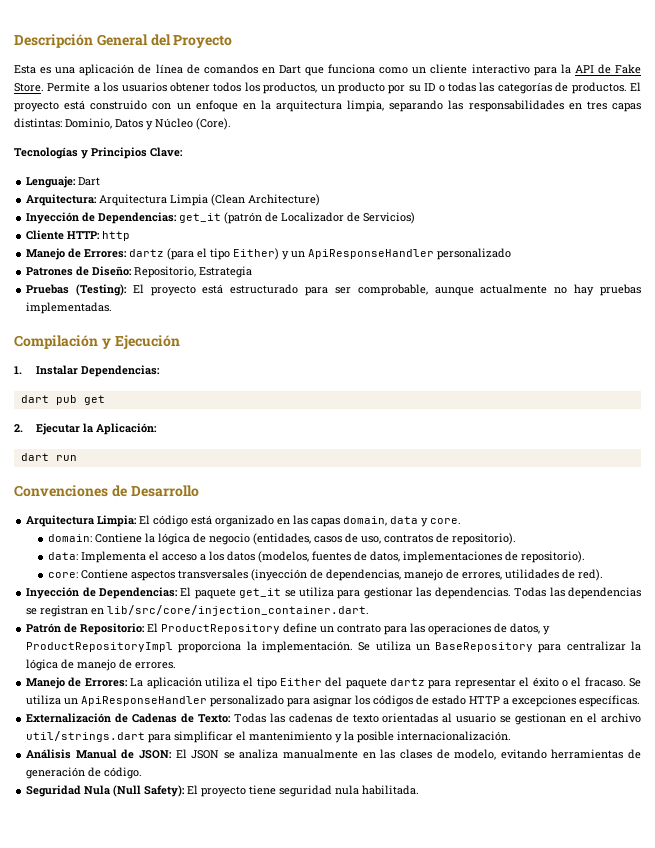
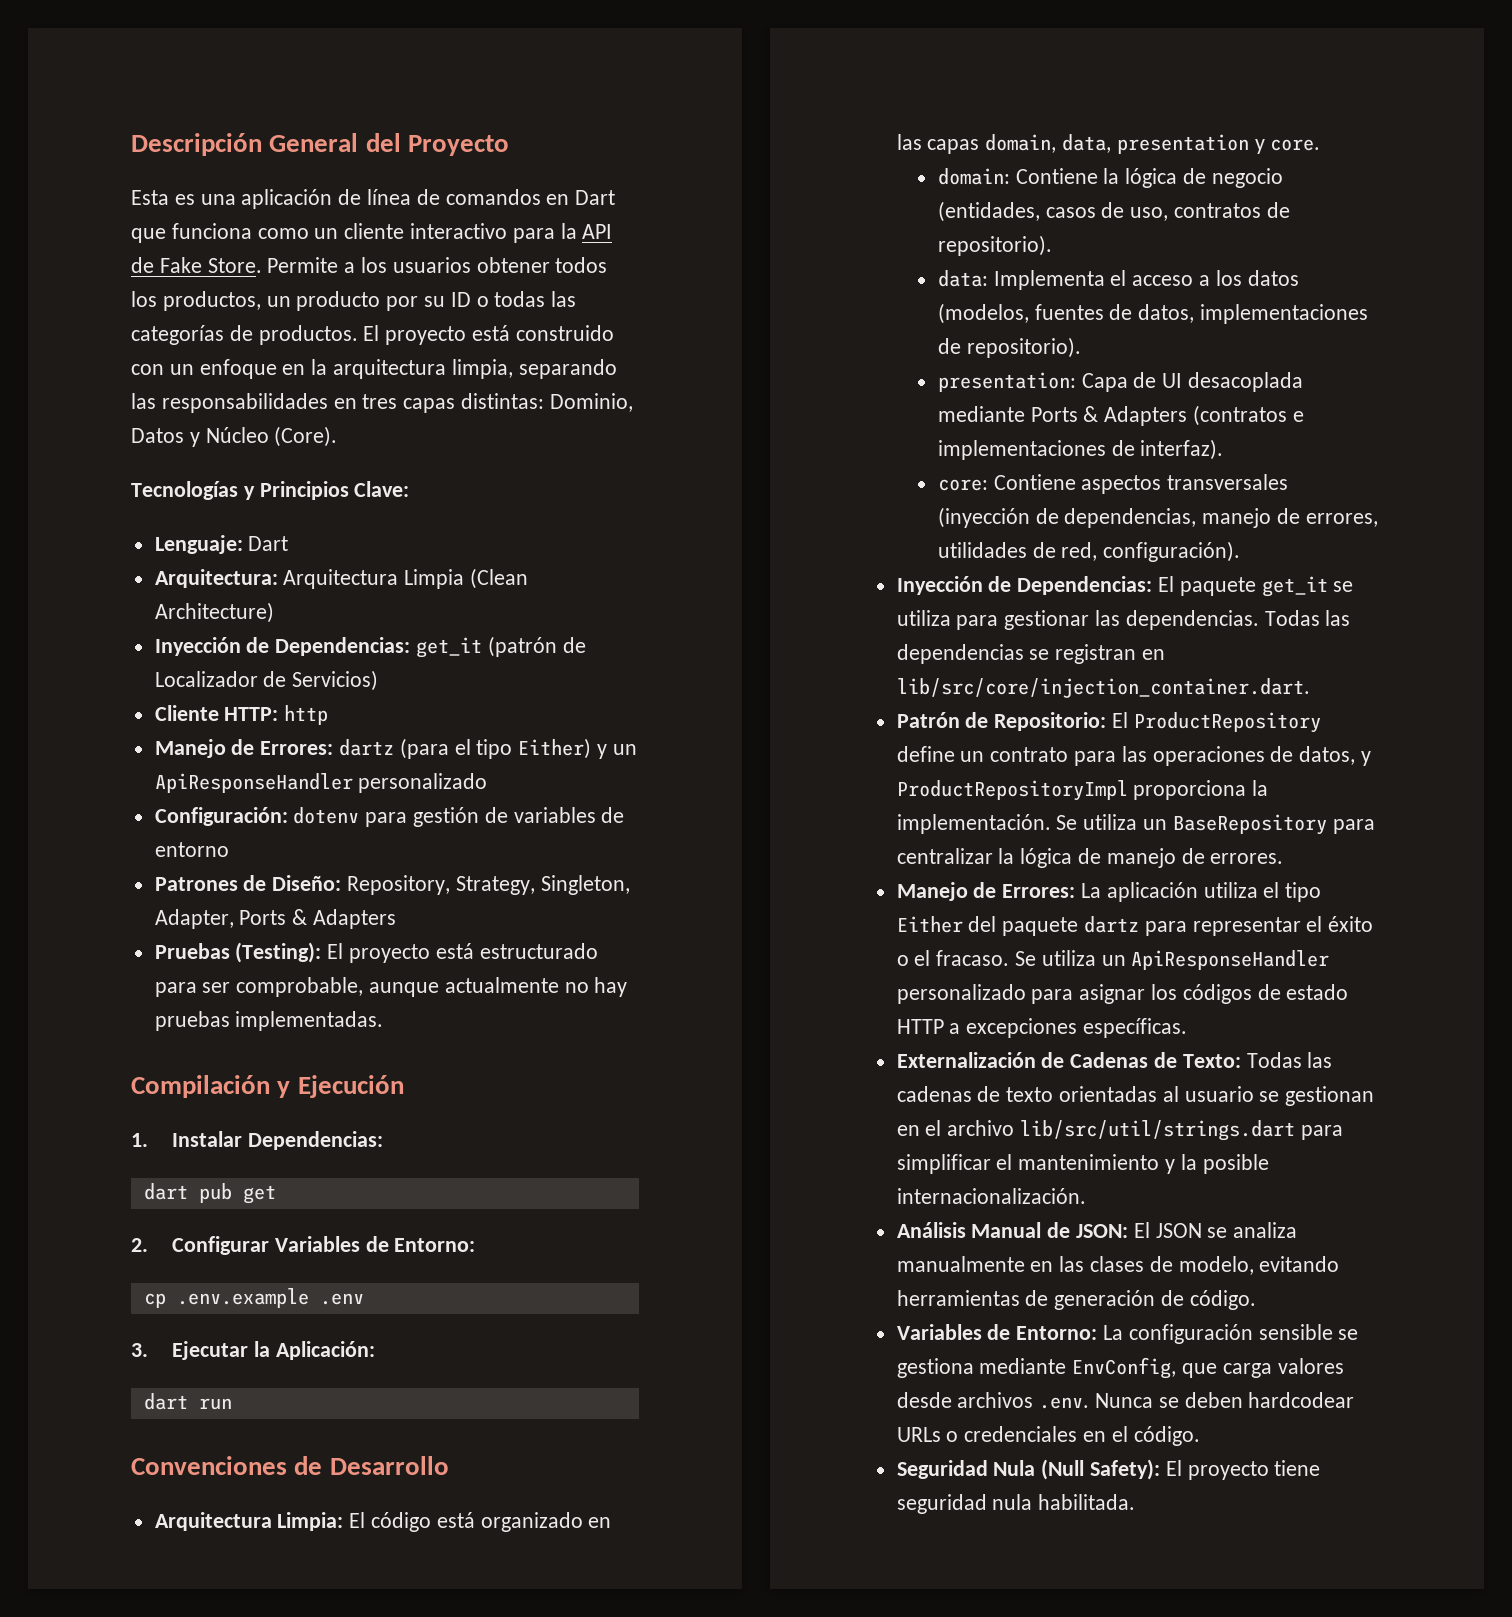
[26,266,253,278] Patrones de Diseño: Repositorio, Estrategia -> [154,807,625,827] [154,842,229,857] [154,875,630,895] [154,909,397,929] Configuración: dotenv para gestión de variables de entorno // Patrones de Diseño: Repository, Strategy, Singleton, Adapter, Ports & Adapters
(23, 428) none -> [172,1236,476,1255] [143,1288,364,1308] [131,1343,148,1357] Configurar Variables de Entorno: // cp .env.example .env // 3.
[390,516,419,524] data -> [1062,134,1249,154] data, presentation
(586, 557) none -> [937,372,1303,392] [937,405,1304,426] [937,439,1224,460] // presentation: Capa de UI desacoplada mediante Ports & Adapters (contratos e implementaciones de interfaz).
[578,569,604,581] red). -> [1061,541,1241,562] red, configuración).
[26,731,146,742] util/strings.dart -> [1020,1120,1296,1141] lib/src/util/strings.dart
(143, 773) none -> [896,1324,1359,1344] [896,1357,1344,1379] [896,1392,1355,1409] [896,1426,1200,1446] // Variables de Entorno: La configuración sensible se gestiona mediante EnvConfig, que carga valores desde archivos .env. Nunca se deben hardcodear URLs o credenciales en el código.

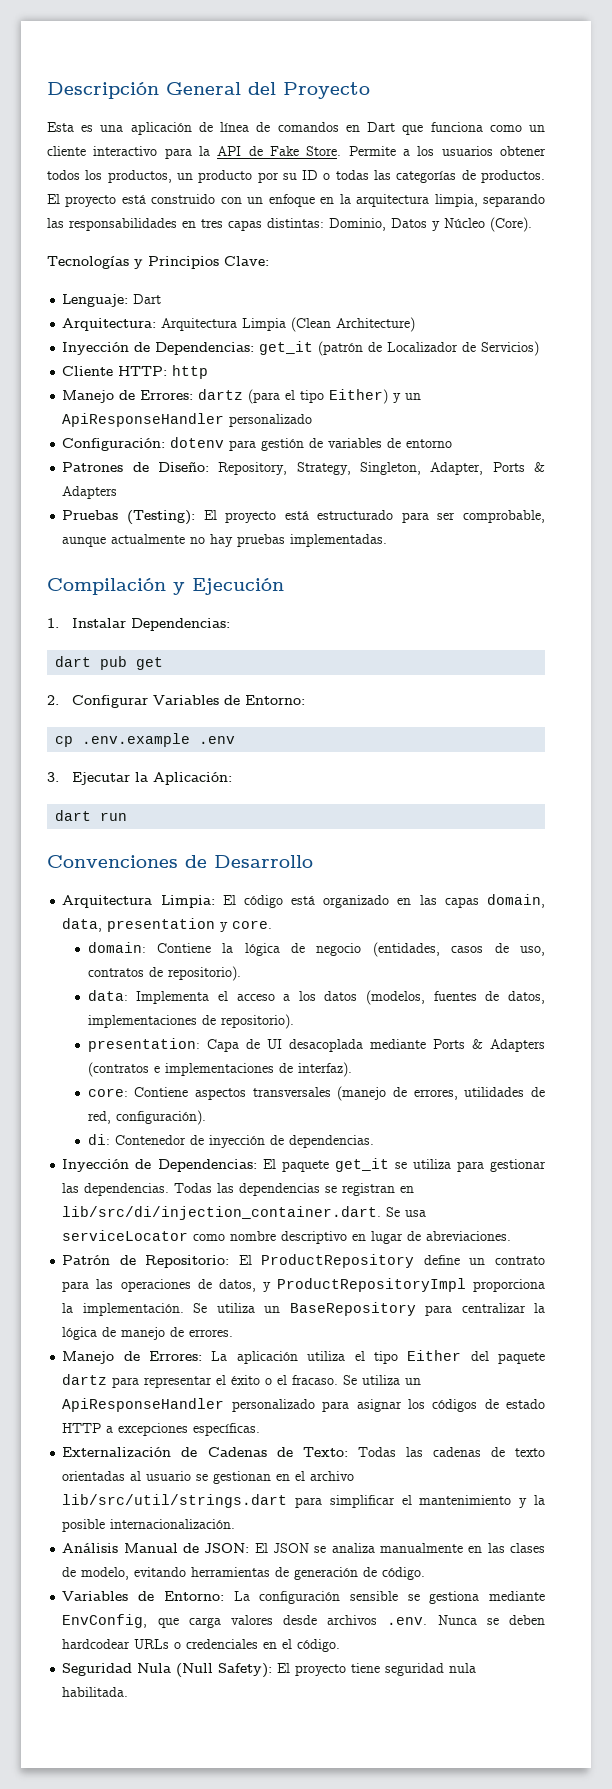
[937,507,1272,528] (inyección de dependencias, manejo -> [337,1086,387,1101] (manejo
(1241, 551) none -> [87,1134,374,1148] // di: Contenedor de inyección de dependencias.
[896,678,1310,698] lib/src/core/injection_container.dart. -> [62,1206,427,1220] [62,1230,512,1244] lib/src/di/injection_container.dart. Se usa serviceLocator como nombre descriptivo en lugar de abreviaciones.

